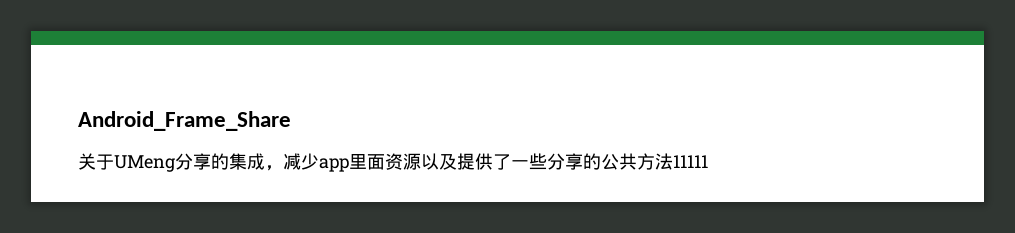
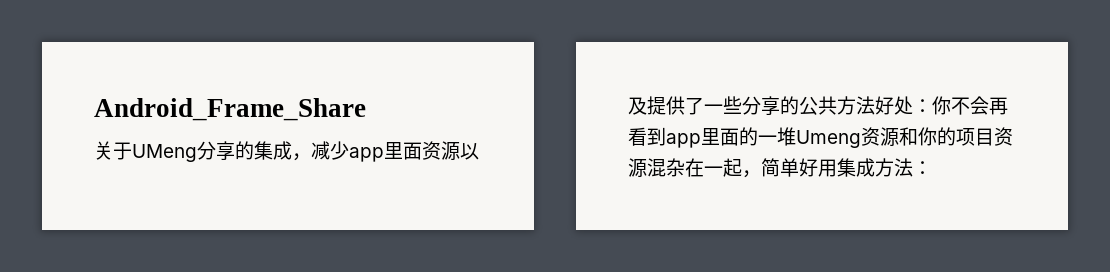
[673,155,708,168] 11111 -> [875,96,1008,115] [628,127,1013,148] [628,158,932,178] 好处：你不会再看到app里面的一堆Umeng资源和你的项目资源混杂在一起，简单好用集成方法：

